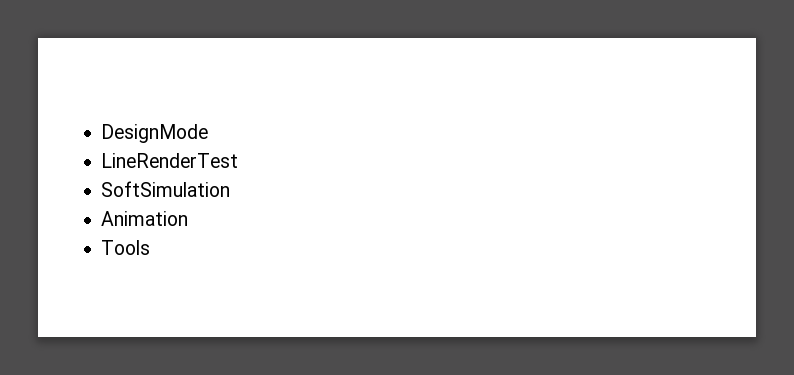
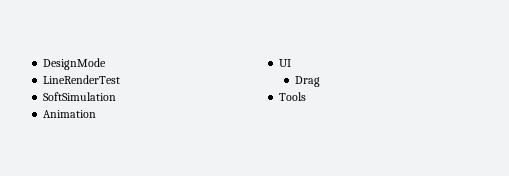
(189, 218) none -> [279,59,292,67] [295,76,321,87] // UI // Drag

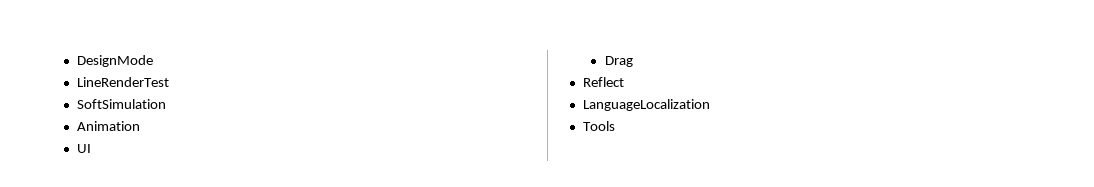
(321, 81) none -> [582,77,624,87] [582,99,710,111] // Reflect // LanguageLocalization

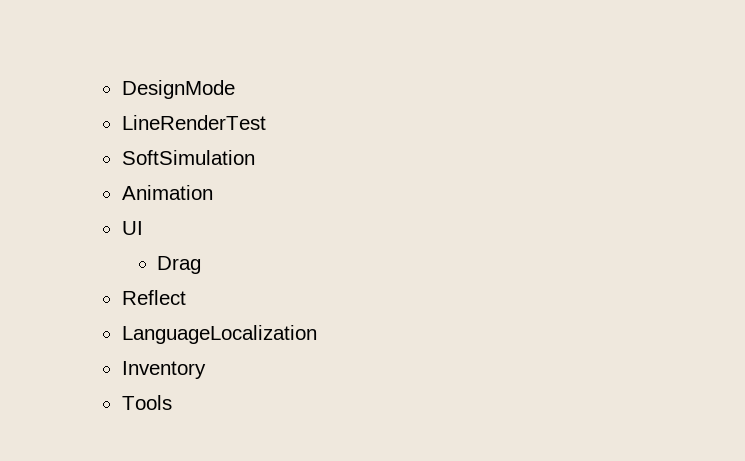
(710, 105) none -> [121,361,206,379] // Inventory

